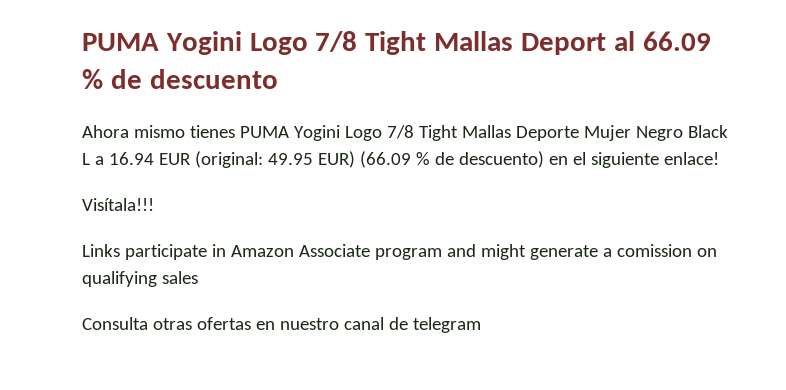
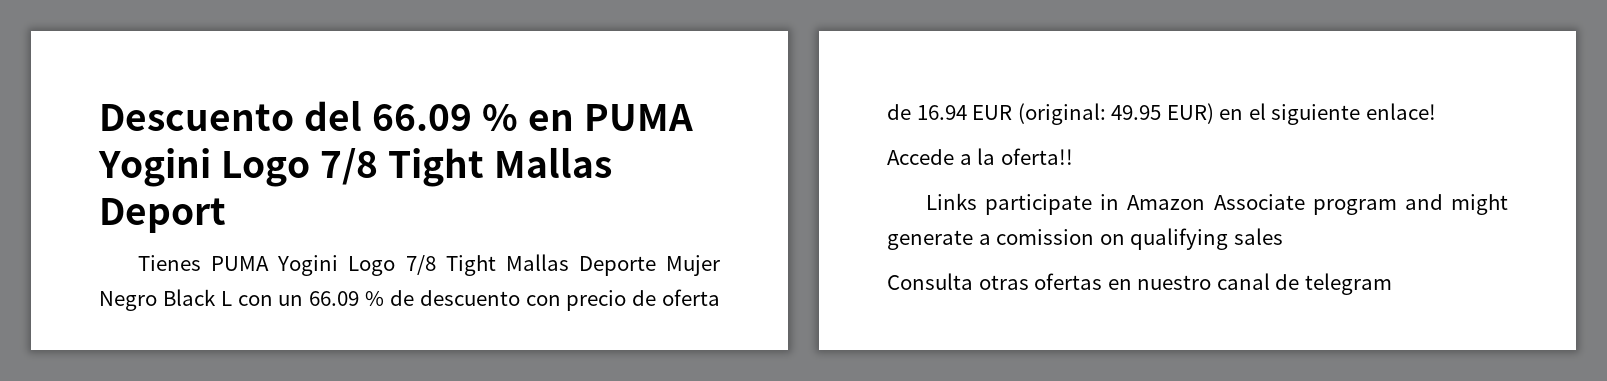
(82, 42) none -> [99,100,574,131] Descuento del 66.09 % en
[613,31,711,51] [82,69,278,89] [82,125,235,138] al 66.09 % de descuento // Ahora mismo tienes -> [138,255,202,271] // Tienes
[94,156,104,165] a -> [237,289,720,311] [887,104,911,120] con un 66.09 % de descuento con precio de oferta de
[359,151,544,168] (66.09 % de descuento) -> (1214, 113) none
[82,198,154,211] Visítala!!! -> [887,148,1073,165] Accede a la oferta!!

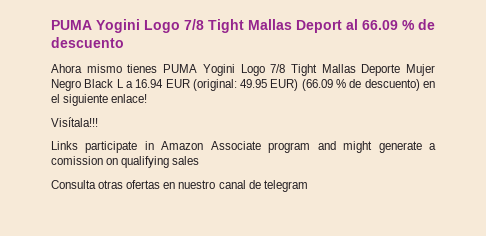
[99,100,574,131] Descuento del 66.09 % en -> (51, 25) none
[138,255,202,271] // Tienes -> [346,19,435,30] [51,37,124,48] [51,64,158,73] al 66.09 % de descuento // Ahora mismo tienes
[237,289,720,311] [887,104,911,120] con un 66.09 % de descuento con precio de oferta de -> [125,81,133,88] a
(1214, 113) none -> [301,79,420,91] (66.09 % de descuento)
[887,148,1073,165] Accede a la oferta!! -> [51,117,98,127] Visítala!!!

